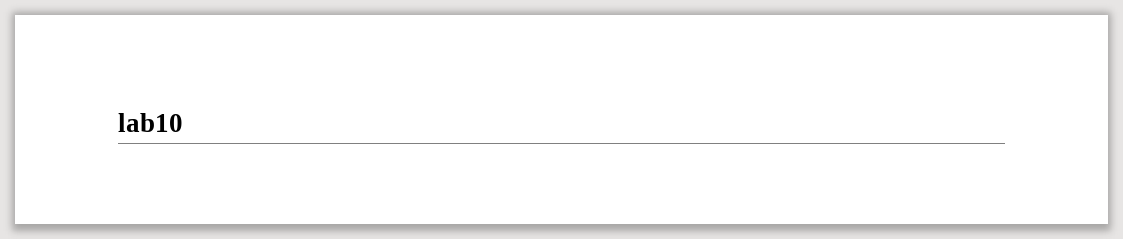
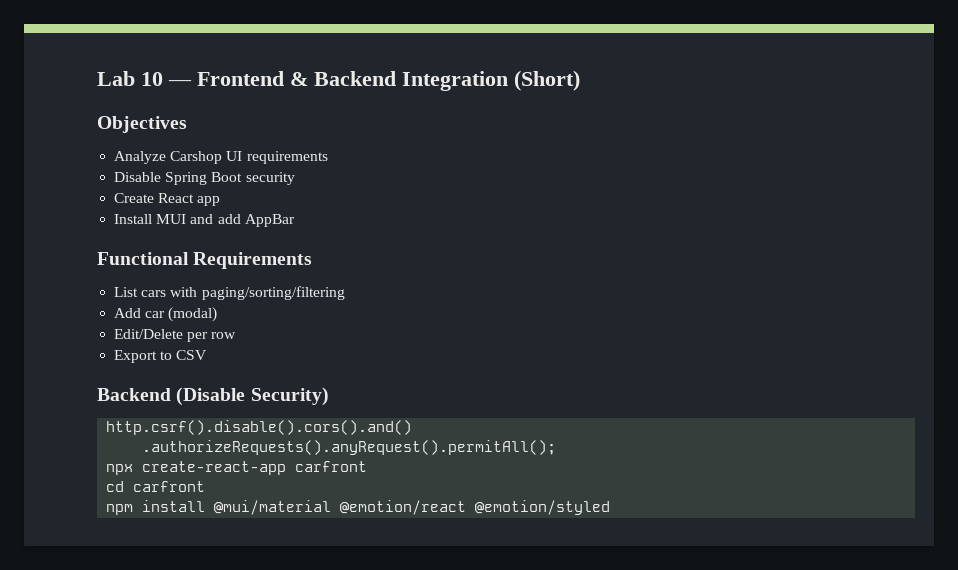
[118,113,183,132] lab10 -> [97,70,580,91] [97,116,187,133] [114,151,328,164] [114,172,295,185] [114,193,221,206] [114,214,295,227] [97,252,313,269] [114,286,345,300] [114,307,218,322] [114,329,237,342] [114,350,208,363] [97,387,329,406] [106,420,413,435] [142,440,557,455] [106,461,368,475] [106,481,206,492] [106,500,611,515] Lab 10 — Frontend & Backend Integration (Short) // Objectives // Analyze Carshop UI requirements // Disable Spring Boot security // Create React app // Install MUI and add AppBar // Functional Requirements // List cars with paging/sorting/filtering // Add car (modal) // Edit/Delete per row // Export to CSV // Backend (Disable Security) // http.csrf().disable().cors().and() // .authorizeRequests().anyRequest().permitAll(); // npx create-react-app carfront // cd carfront // npm install @mui/material @emotion/react @emotion/styled

